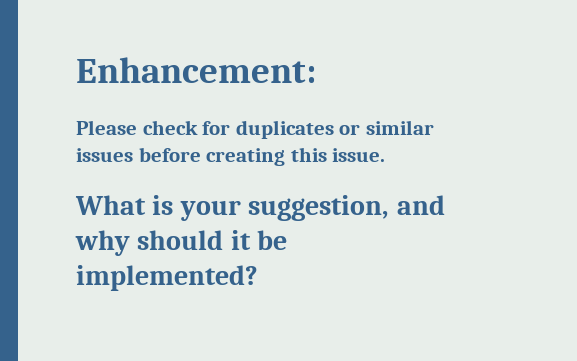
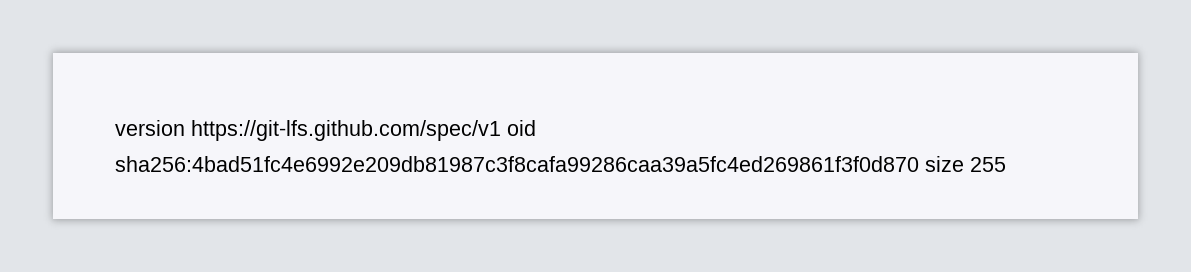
[76,57,316,83] [76,120,434,139] [76,147,386,166] [75,195,445,221] [75,230,288,256] [76,265,258,291] Enhancement: // Please check for duplicates or similar issues before creating this issue. // What is your suggestion, and why should it be implemented? -> [115,120,536,141] [115,156,1006,172] version https://git-lfs.github.com/spec/v1 oid sha256:4bad51fc4e6992e209db81987c3f8cafa99286caa39a5fc4ed269861f3f0d870 size 255

